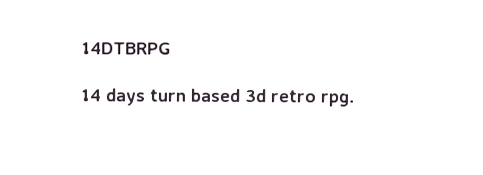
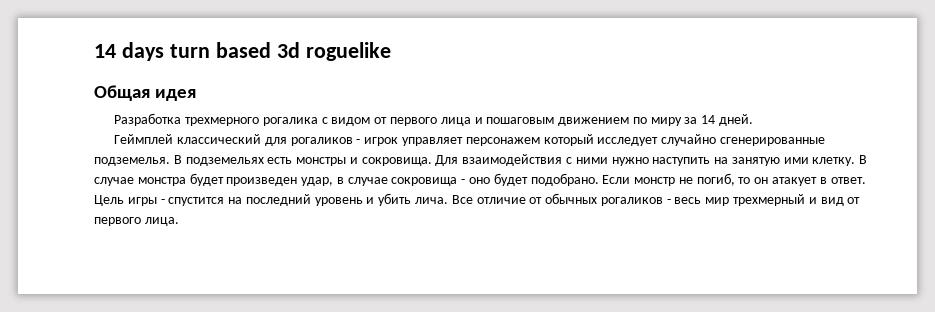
[81,42,171,55] 14DTBRPG // -> (94, 51) none
[270,90,354,107] retro rpg. -> [305,42,391,61] [94,85,197,101] [114,113,754,126] [114,134,825,146] [94,154,868,166] [94,173,866,186] [94,193,861,206] [94,217,179,226] roguelike // Общая идея // Разработка трехмерного рогалика с видом от первого лица и пошаговым движением по миру за 14 дней. // Геймплей классический для рогаликов - игрок управляет персонажем который исследует случайно сгенерированные подземелья. В подземельях есть монстры и сокровища. Для взаимодействия с ними нужно наступить на занятую ими клетку. В случае монстра будет произведен удар, в случае сокровища - оно будет подобрано. Если монстр не погиб, то он атакует в ответ. Цель игры - спустится на последний уровень и убить лича. Все отличие от обычных рогаликов - весь мир трехмерный и вид от первого лица.

